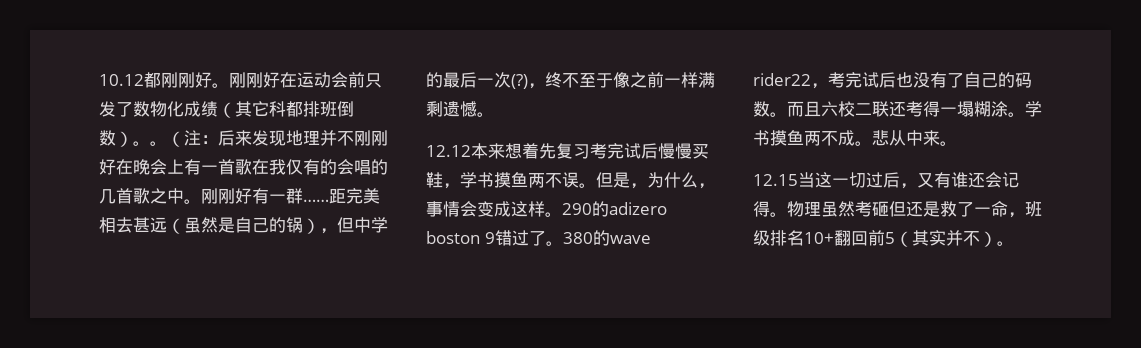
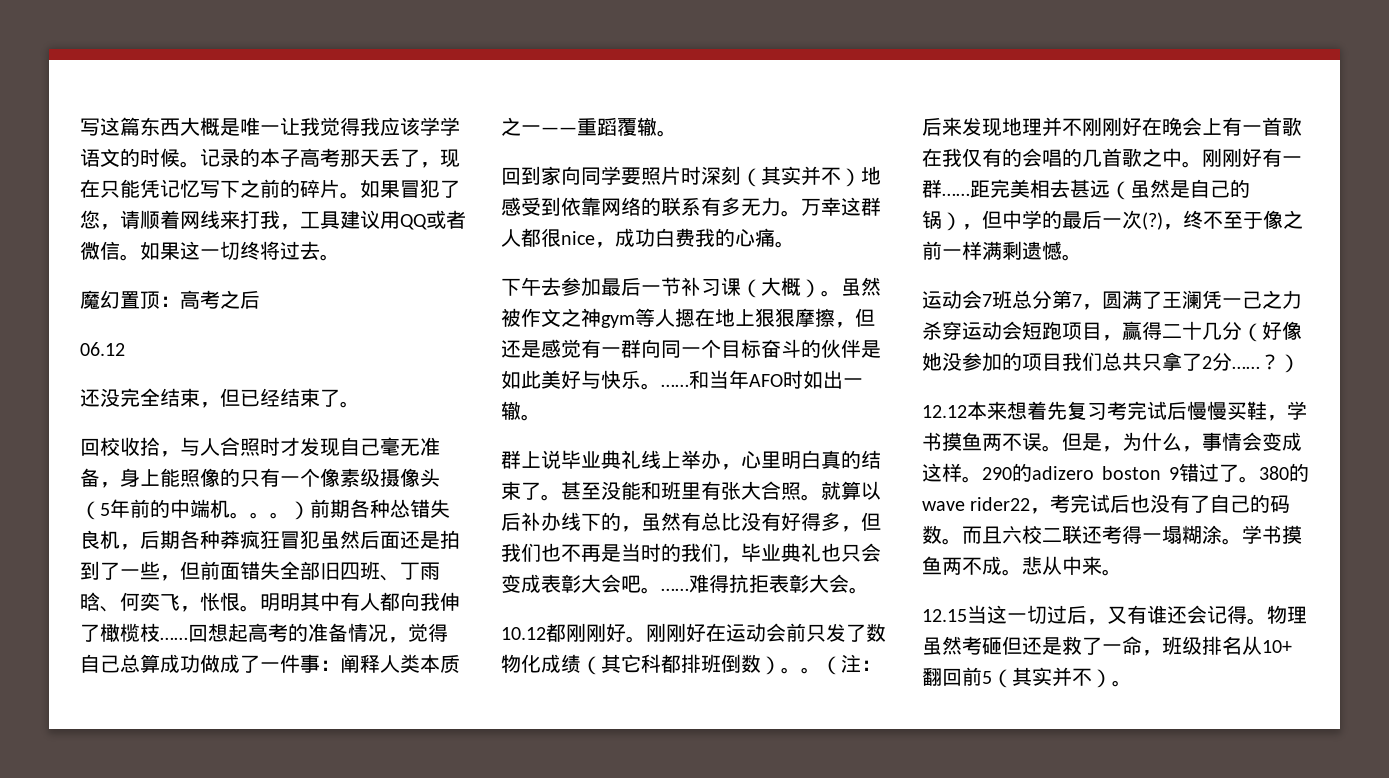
(99, 80) none -> [80,117,460,136] [80,148,460,168] [80,179,460,199] [80,210,466,230] [80,241,340,261] [80,290,260,309] [80,342,125,356] [80,388,360,408] [80,437,440,457] [80,468,440,488] [80,499,450,520] [80,530,460,550] [80,561,440,581] [80,592,460,612] [80,623,448,643] [80,654,460,673] [501,117,677,137] [501,166,881,187] [501,197,881,217] [501,228,795,248] [501,277,881,298] [501,308,875,328] [501,339,881,358] [501,370,863,390] [501,401,541,421] [501,450,881,470] [501,481,881,501] [501,512,881,532] [501,543,881,563] [501,574,869,594] 写这篇东西大概是唯一让我觉得我应该学学语文的时候。记录的本子高考那天丢了，现在只能凭记忆写下之前的碎片。如果冒犯了您，请顺着网线来打我，工具建议用QQ或者微信。如果这一切终将过去。 // 魔幻置顶：高考之后 // 06.12 // 还没完全结束，但已经结束了。 // 回校收拾，与人合照时才发现自己毫无准备，身上能照像的只有一个像素级摄像头（5年前的中端机。。。）前期各种怂错失良机，后期各种莽疯狂冒犯虽然后面还是拍到了一些，但前面错失全部旧四班、丁雨晗、何奕飞，怅恨。明明其中有人都向我伸了橄榄枝……回想起高考的准备情况，觉得自己总算成功做成了一件事：阐释人类本质之一——重蹈覆辙。 // 回到家向同学要照片时深刻（其实并不）地感受到依靠网络的联系有多无力。万幸这群人都很nice，成功白费我的心痛。 // 下午去参加最后一节补习课（大概）。虽然被作文之神gym等人摁在地上狠狠摩擦，但还是感觉有一群向同一个目标奋斗的伙伴是如此美好与快乐。……和当年AFO时如出一辙。 // 群上说毕业典礼线上举办，心里明白真的结束了。甚至没能和班里有张大合照。就算以后补办线下的，虽然有总比没有好得多，但我们也不再是当时的我们，毕业典礼也只会变成表彰大会吧。……难得抗拒表彰大会。 //
(494, 114) none -> [922,290,1302,310] [922,321,1302,342] [922,352,1300,373] // 运动会7班总分第7，圆满了王澜凭一己之力杀穿运动会短跑项目，赢得二十几分（好像她没参加的项目我们总共只拿了2分……？）
(804, 238) none -> [1242,636,1262,655] 从

